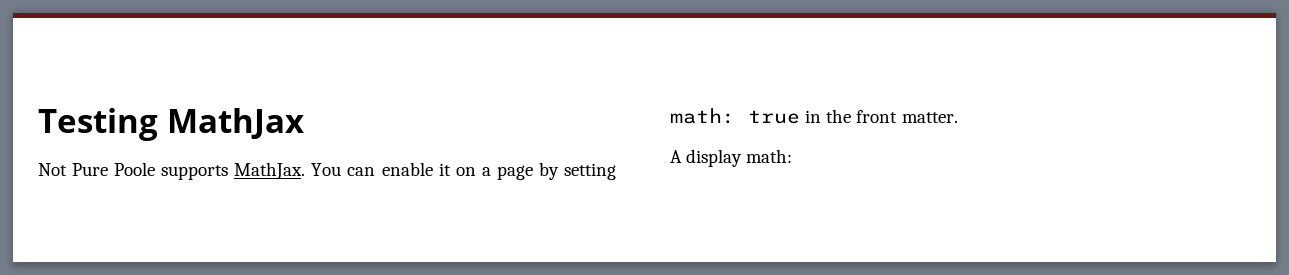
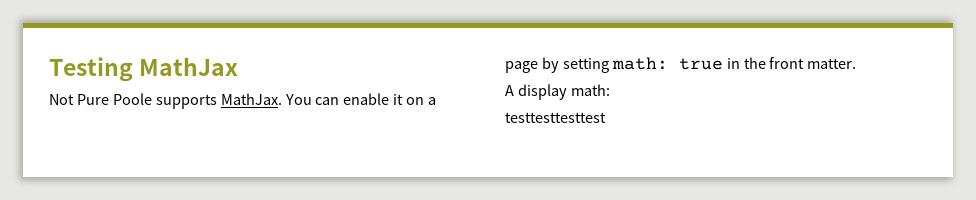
(793, 156) none -> [505,112,606,123] // testtesttesttest

